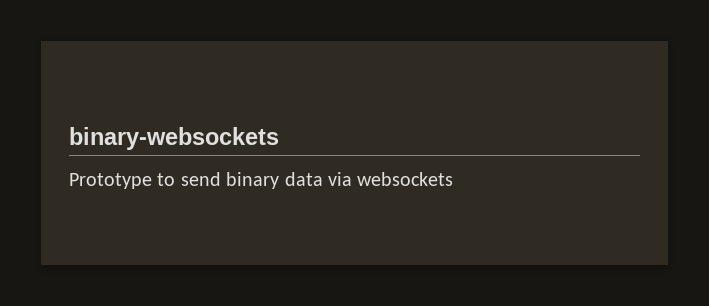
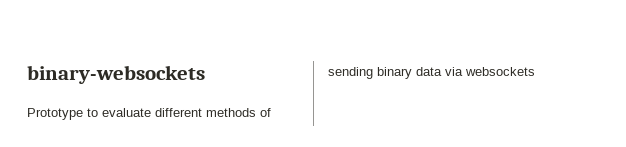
[180,172,221,186] send -> [102,108,271,117] [328,67,373,79] evaluate different methods of sending

